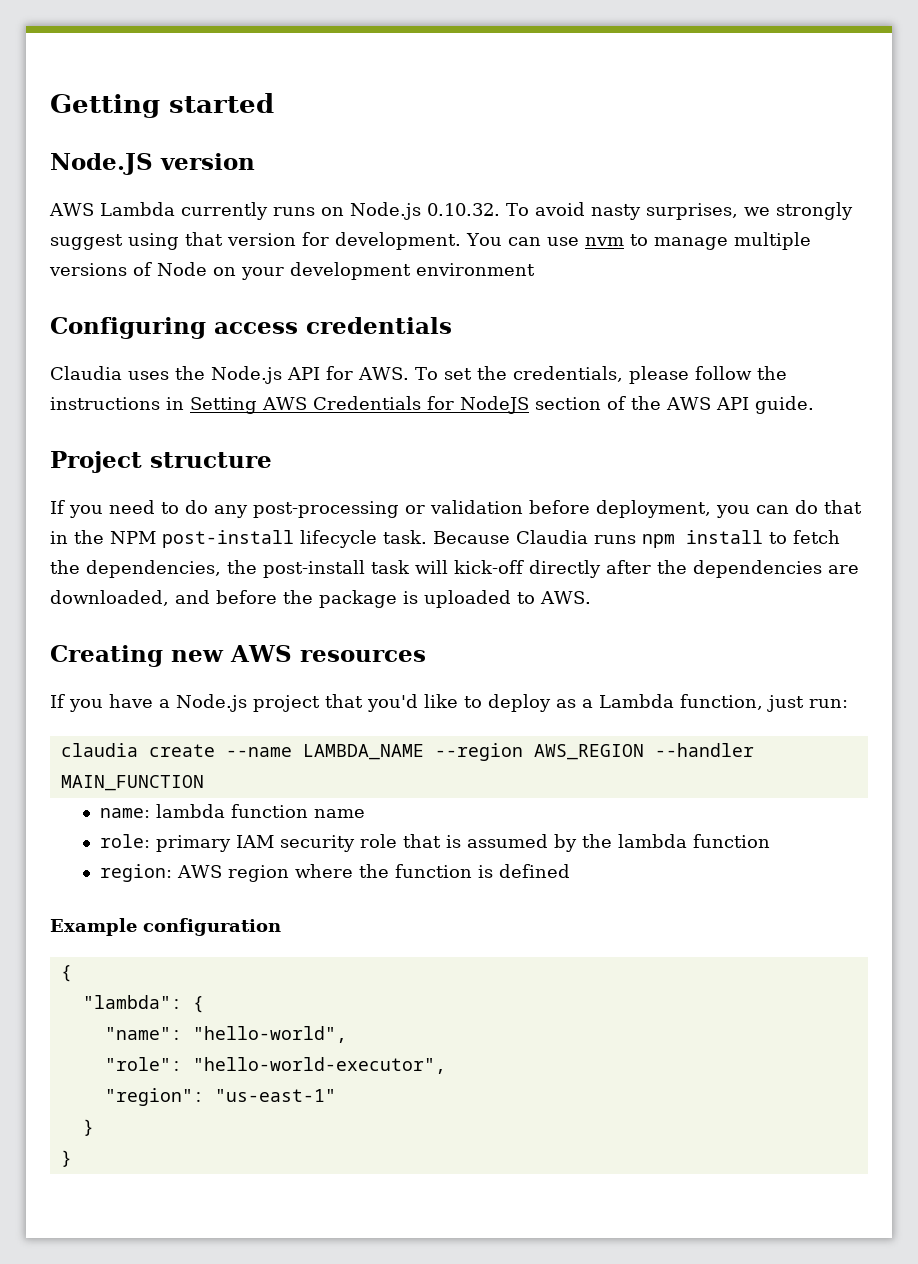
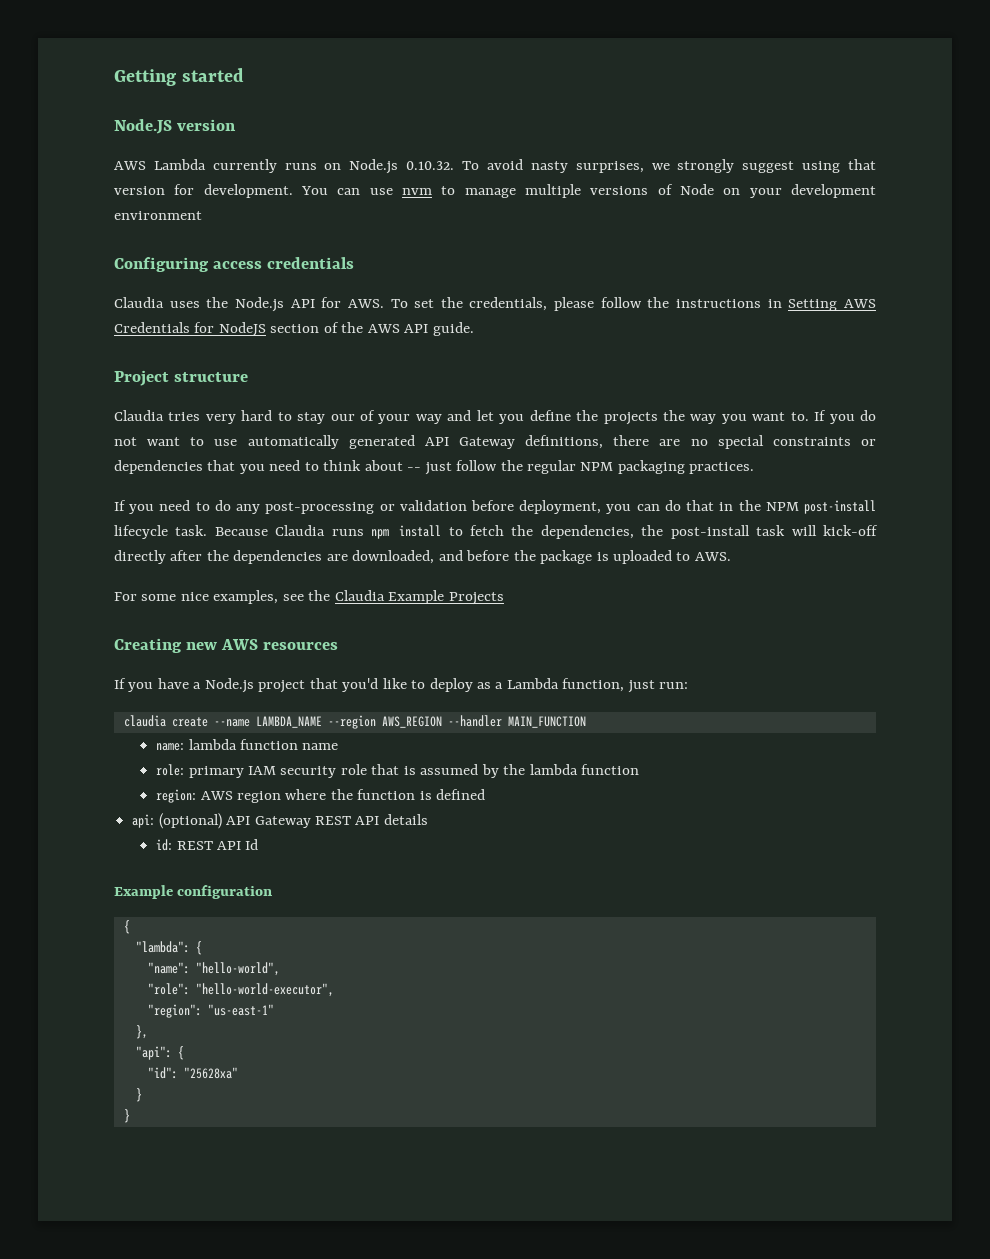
(272, 460) none -> [114,410,876,425] [114,435,876,449] [114,460,755,475] // Claudia tries very hard to stay our of your way and let you define the projects the way you want to. If you do not want to use automatically generated API Gateway definitions, there are no special constraints or dependencies that you need to think about -- just follow the regular NPM packaging practices.
(591, 597) none -> [114,590,504,605] // For some nice examples, see the Claudia Example Projects
(570, 871) none -> [132,813,428,829] [156,839,259,851] // api: (optional) API Gateway REST API details // id: REST API Id
(336, 1095) none -> [135,1025,148,1039] [135,1046,184,1060] [147,1067,238,1079] // }, // "api": { // "id": "25628xa"

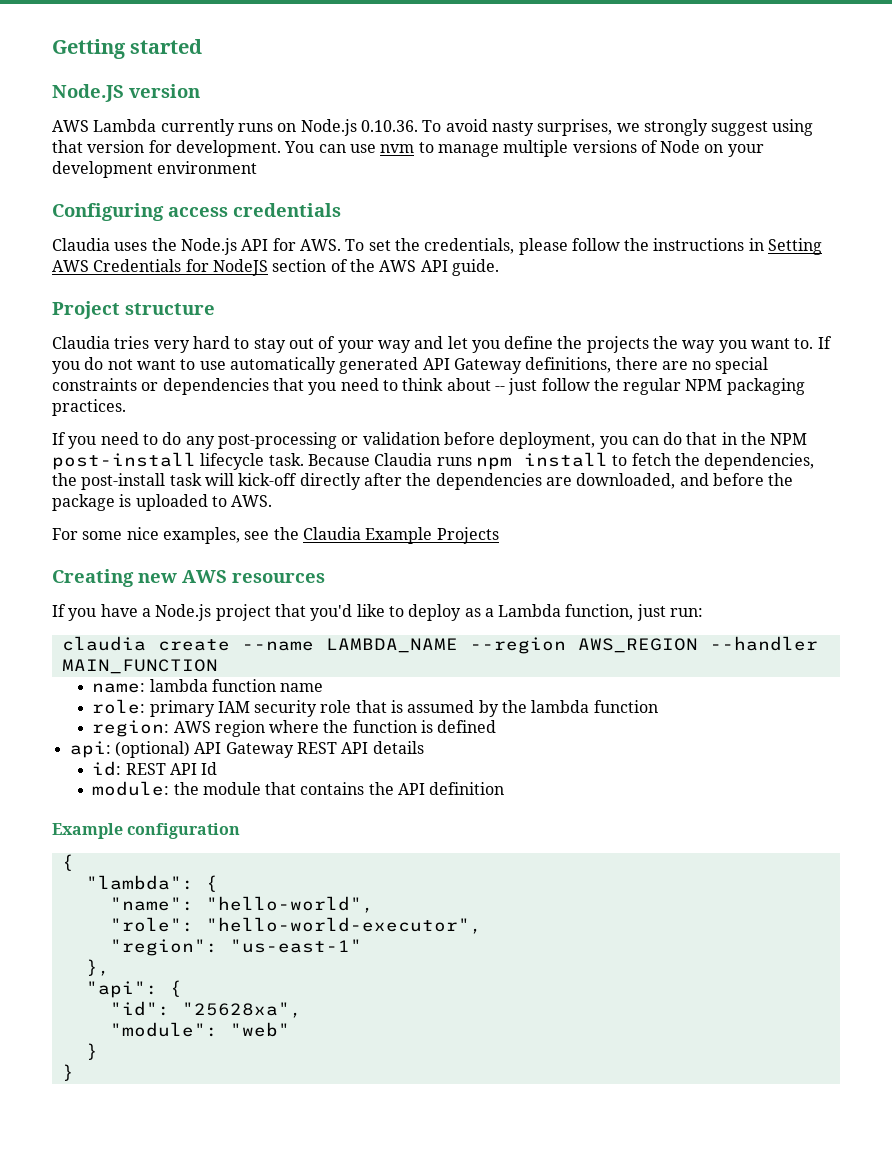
[406,161,455,170] 0.10.32. -> [360,120,418,132] 0.10.36.
[330,414,355,421] our -> [288,338,314,349] out
(259, 844) none -> [92,781,505,796] // module: the module that contains the API definition
[183,1067,238,1079] "25628xa" -> [181,1002,302,1018] [109,1022,290,1037] "25628xa", // "module": "web"

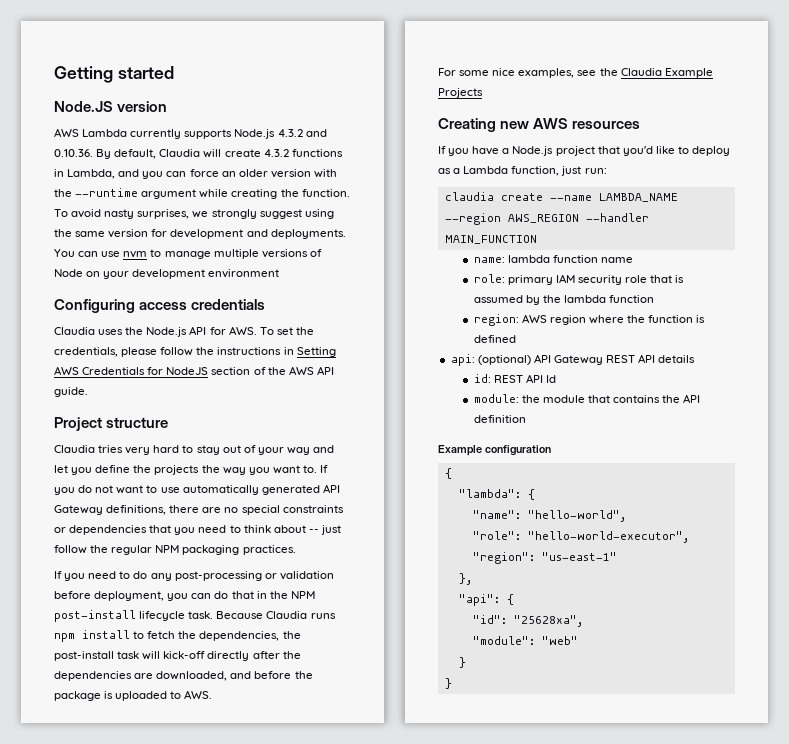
[237,119,418,136] runs on Node.js 0.10.36. -> [184,129,327,139] [54,149,343,159] [54,169,337,179] [54,188,350,199] supports Node.js 4.3.2 and 0.10.36. By default, Claudia will create 4.3.2 functions in Lambda, and you can force an older version with the --runtime argument while creating the function.
[52,140,281,157] that version for development. -> [54,229,346,239] the same version for development and deployments.

